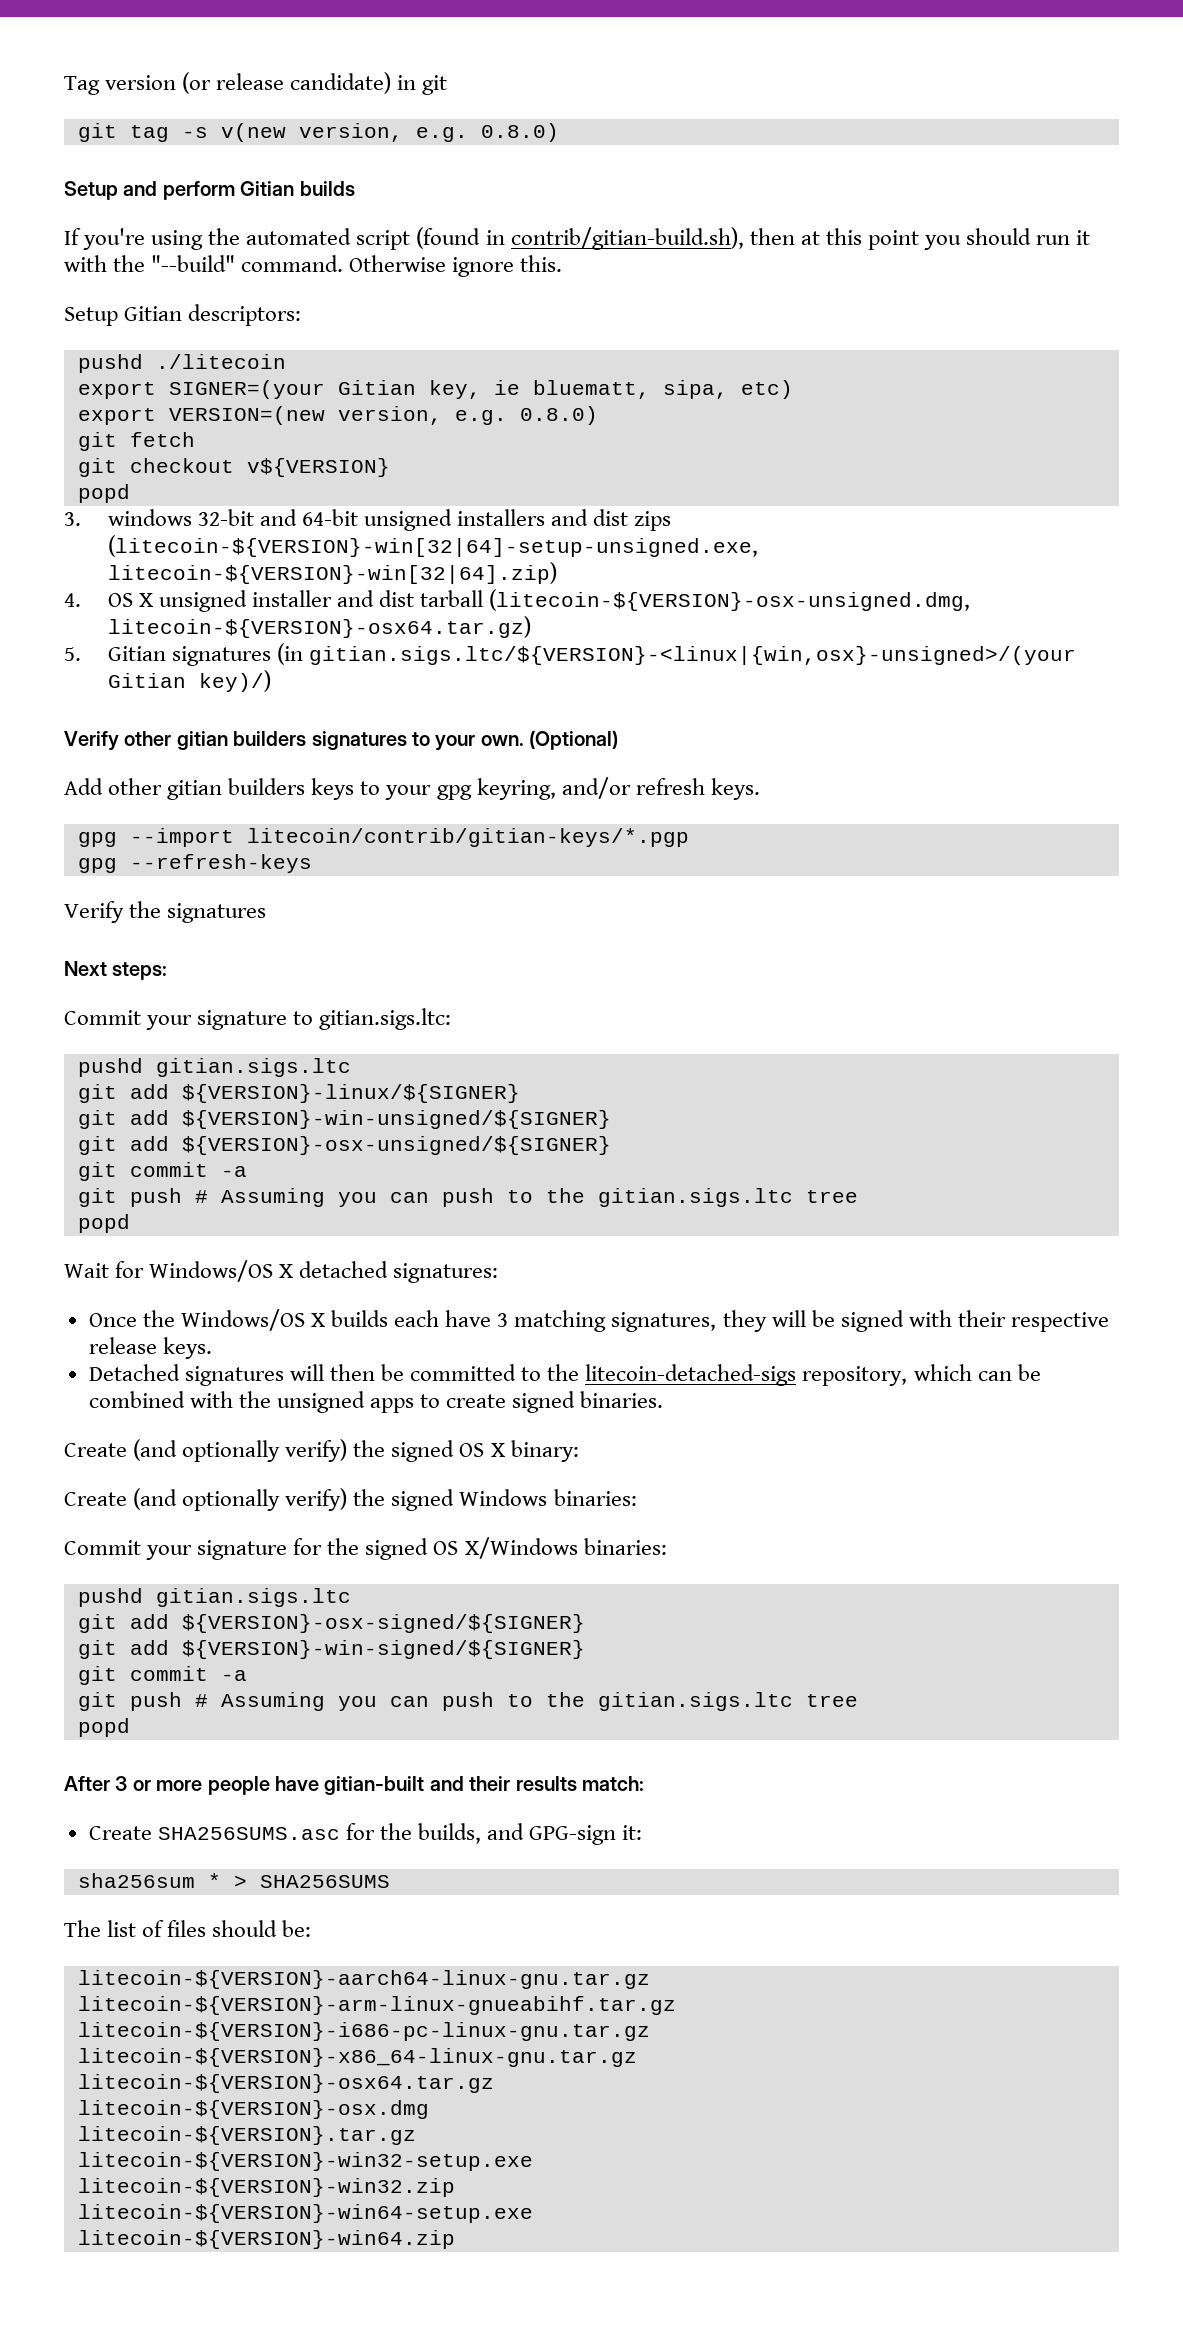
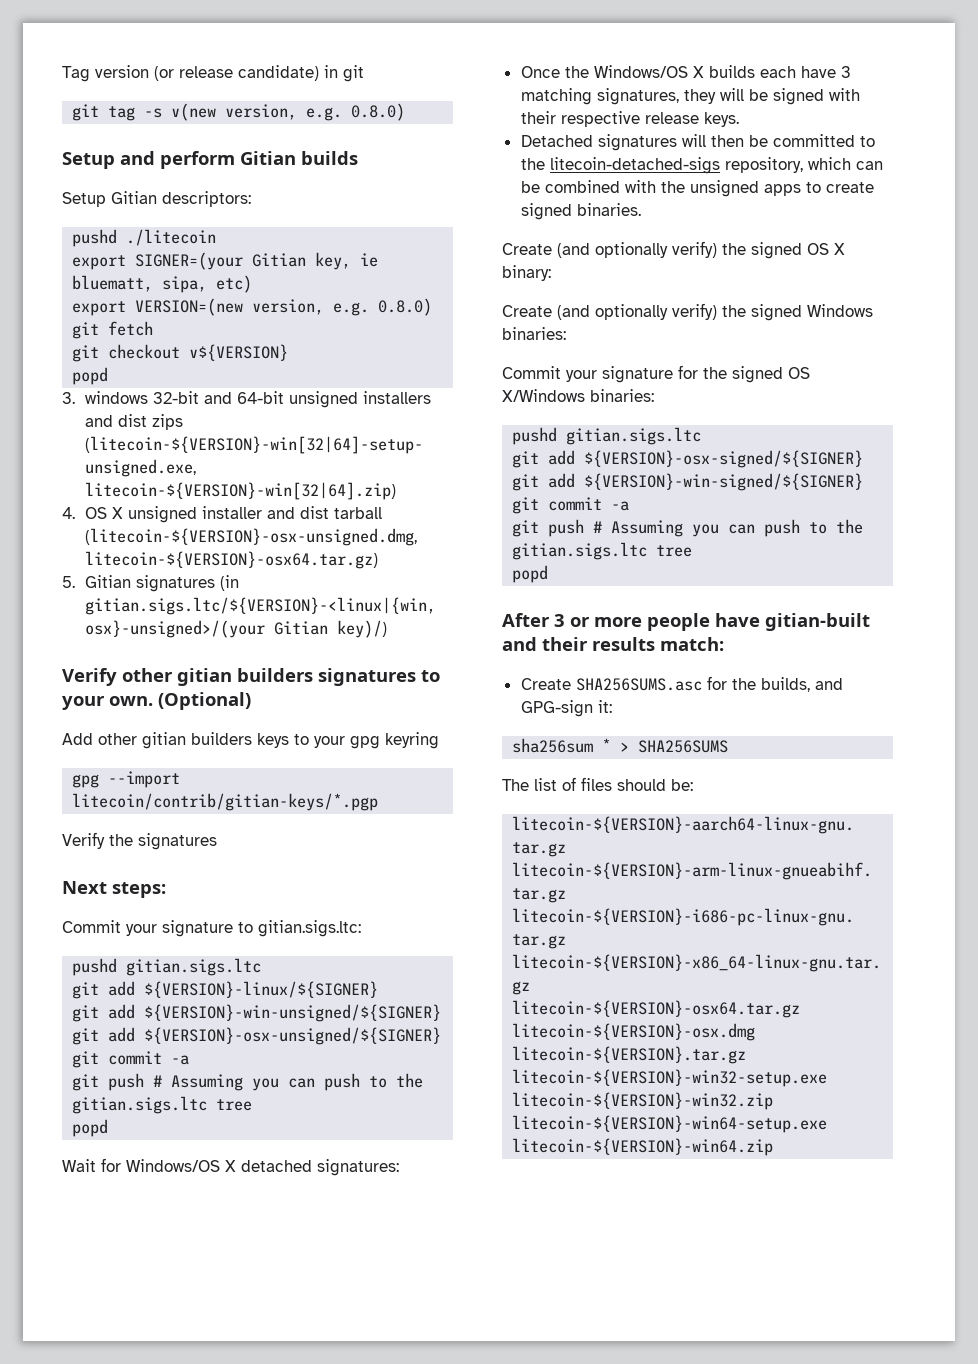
[64,227,1091,250] [64,255,563,277] // If you're using the automated script (found in contrib/gitian-build.sh), then at this point you should run it with the "--build" command. Otherwise ignore this. -> (358, 158) none
[476,777,760,800] keyring, and/or refresh keys. -> [385,732,439,749] keyring
[77,854,312,873] // gpg --refresh-keys -> (379, 802) none

